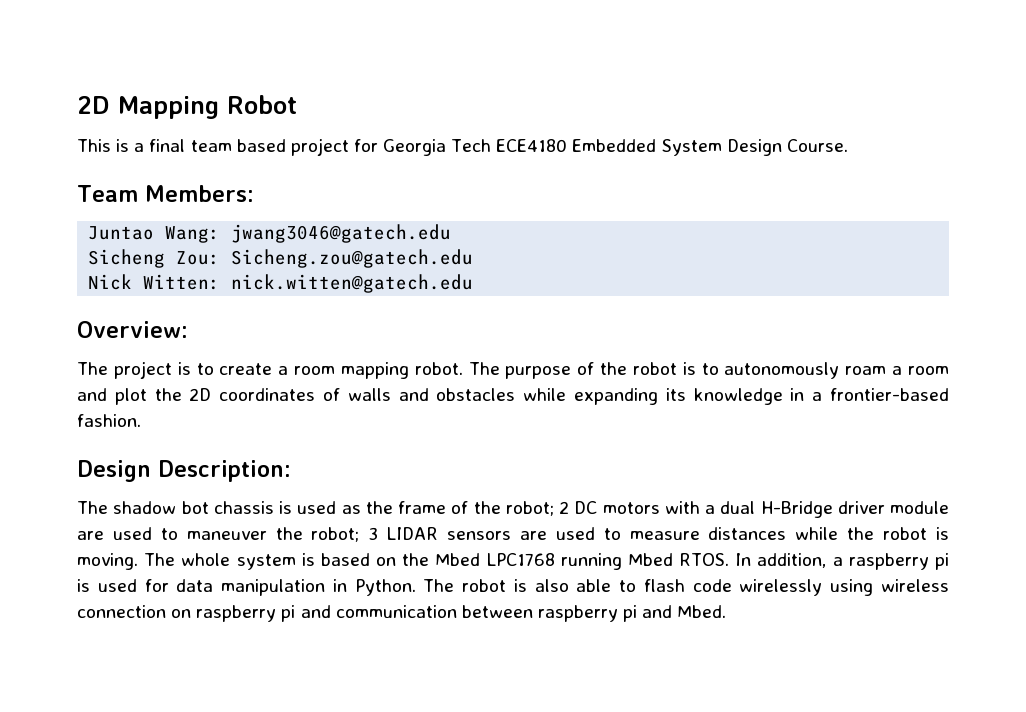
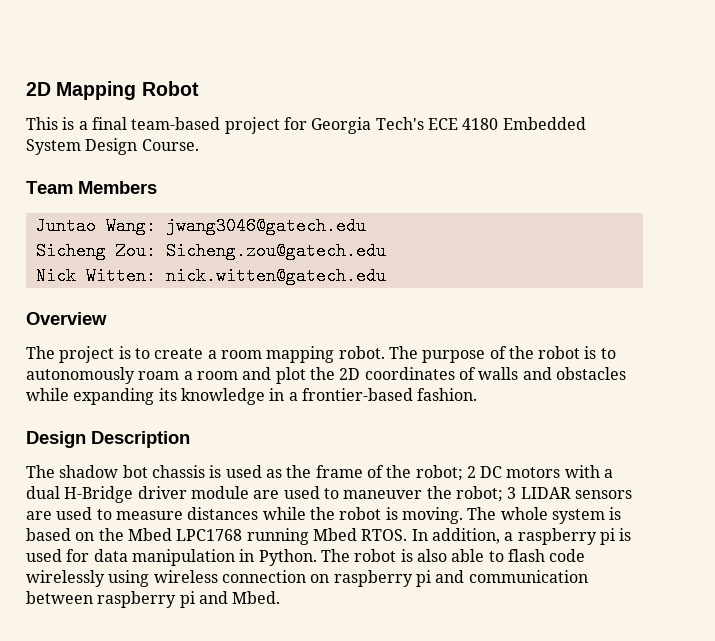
[190,139,286,152] team based -> [131,117,221,130] team-based
[451,139,568,152] Tech ECE4180 -> [375,117,499,130] Tech's ECE 4180
[144,185,254,202] Members: -> [78,181,157,194] Members
[77,321,188,338] Overview: -> [26,312,107,325] Overview
[158,460,291,482] Description: -> [91,431,190,448] Description

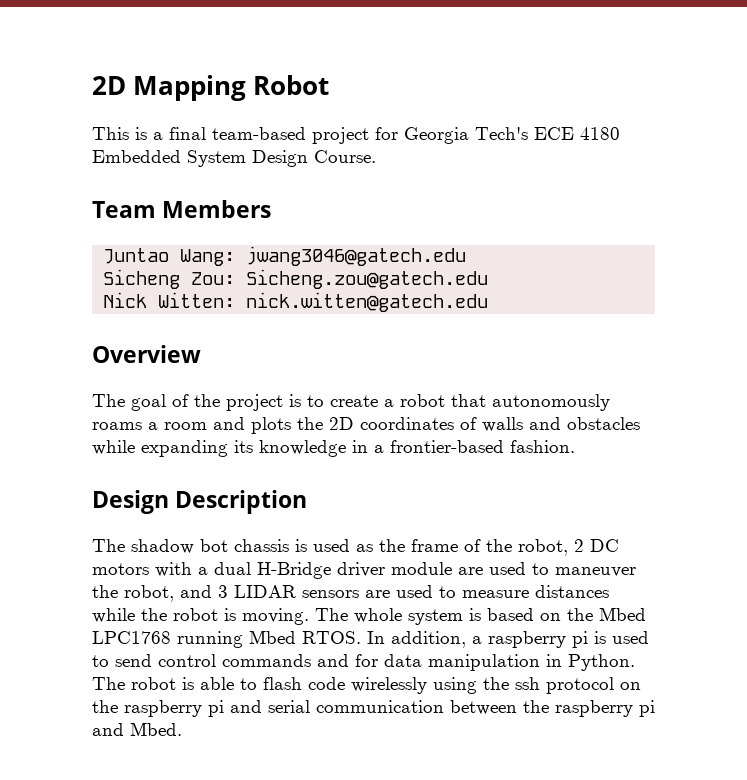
(55, 352) none -> [131,394,220,411] goal of the
[220,346,616,363] [26,367,180,384] room mapping robot. The purpose of the robot is to autonomously roam -> [400,394,610,411] [92,422,142,430] robot that autonomously roams
[275,367,306,384] plot -> [251,417,291,434] plots
[415,465,463,481] robot; -> [518,539,568,556] robot,
[455,486,503,502] robot; -> [124,585,212,602] robot, and
(62, 555) none -> [92,654,349,667] to send control commands and
[416,549,447,562] also -> (194, 683) none
[153,570,465,587] wireless connection on raspberry pi and -> [483,677,641,694] [92,700,310,717] the ssh protocol on the raspberry pi and serial
(93, 597) none -> [523,700,549,713] the

